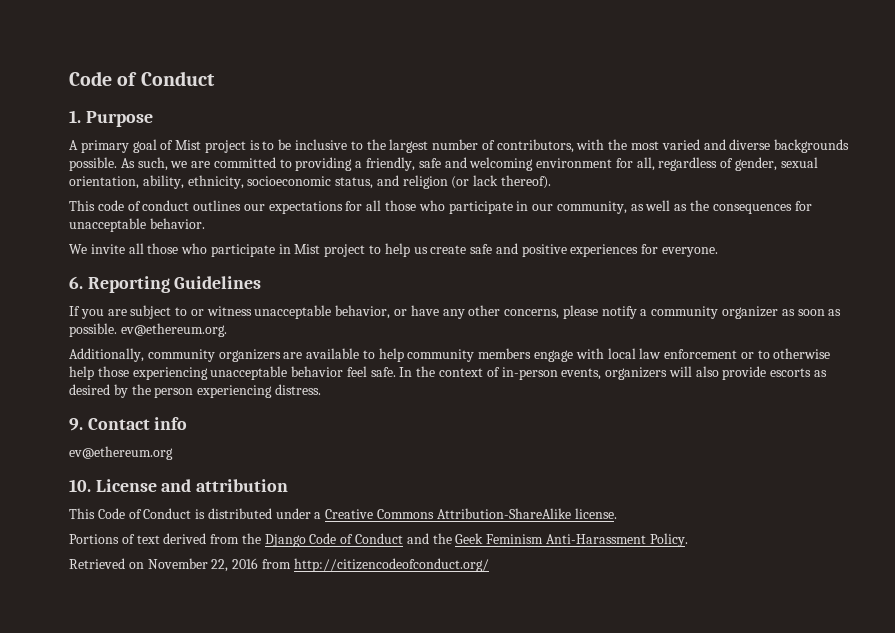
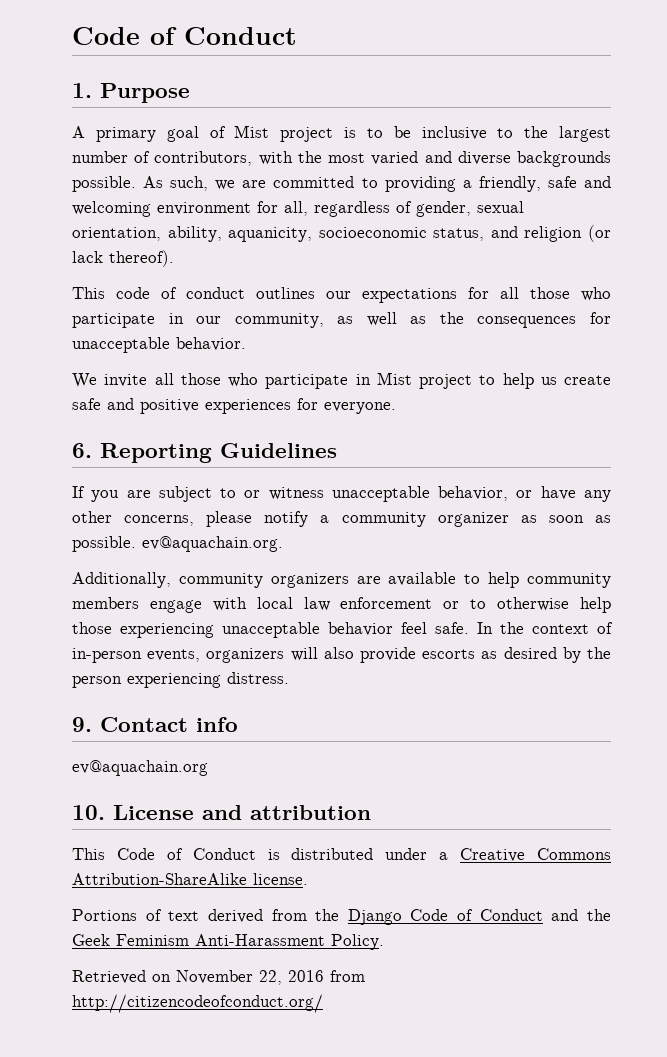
[187,175,244,189] ethnicity, -> [228,227,313,242] aquanicity,
[120,323,227,337] ev@ethereum.org. -> [142,536,283,552] ev@aquachain.org.
[69,446,173,460] ev@ethereum.org -> [72,760,208,776] ev@aquachain.org

